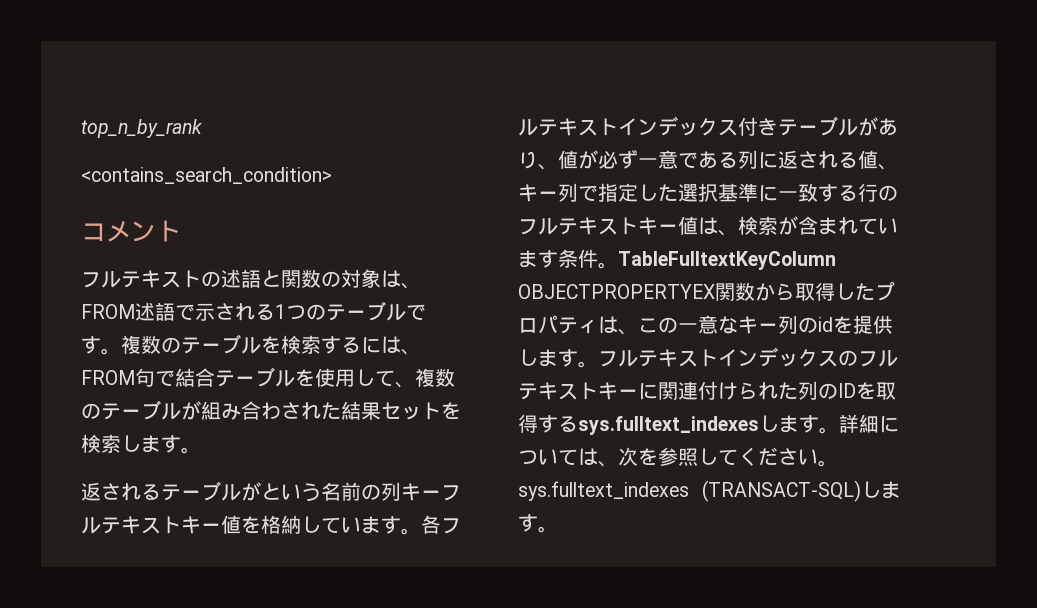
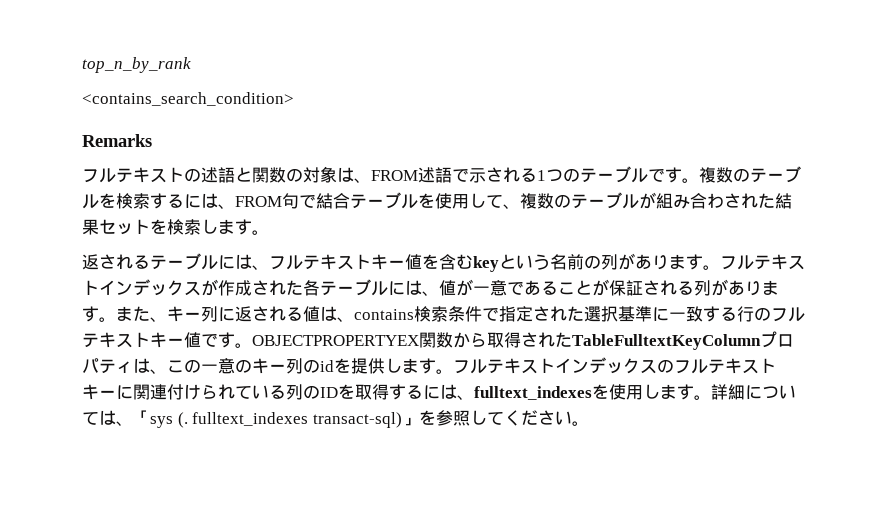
[81,220,181,242] コメント -> [82,134,152,147] Remarks
[241,482,441,502] がという名前の列キー -> [218,254,269,270] には、
[261,515,461,535] [518,116,898,136] [518,149,898,170] [518,183,658,202] 格納しています。各フルテキストインデックス付きテーブルがあり、値が必ず一意である列に返される値、キー列で指定し -> [439,253,805,272] [82,279,779,296] [82,306,567,322] 含むkeyという名前の列があります。フルテキストインデックスが作成された各テーブルには、値が一意であることが保証される列があります。また、キー列に返される値は、contains検索条件で指定され
[698,216,898,236] [518,249,836,270] は、検索が含まれています条件。TableFulltextKeyColumn -> [201,332,252,348] です。
[835,283,875,301] した -> [521,332,761,350] されたTableFulltextKeyColumn
[718,316,738,334] な -> [235,359,252,373] の
[778,382,798,400] た -> [235,385,286,399] ている
[578,416,759,435] sys.fulltext_indexes -> [423,384,643,400] には、fulltext_indexesを使用
[618,447,638,466] 次 -> [133,410,419,428] 「sys (. fulltext_indexes transact-sql)」
[518,480,901,502] [518,514,558,533] sys.fulltext_indexes (TRANSACT-SQL)します。 -> (589, 423) none

